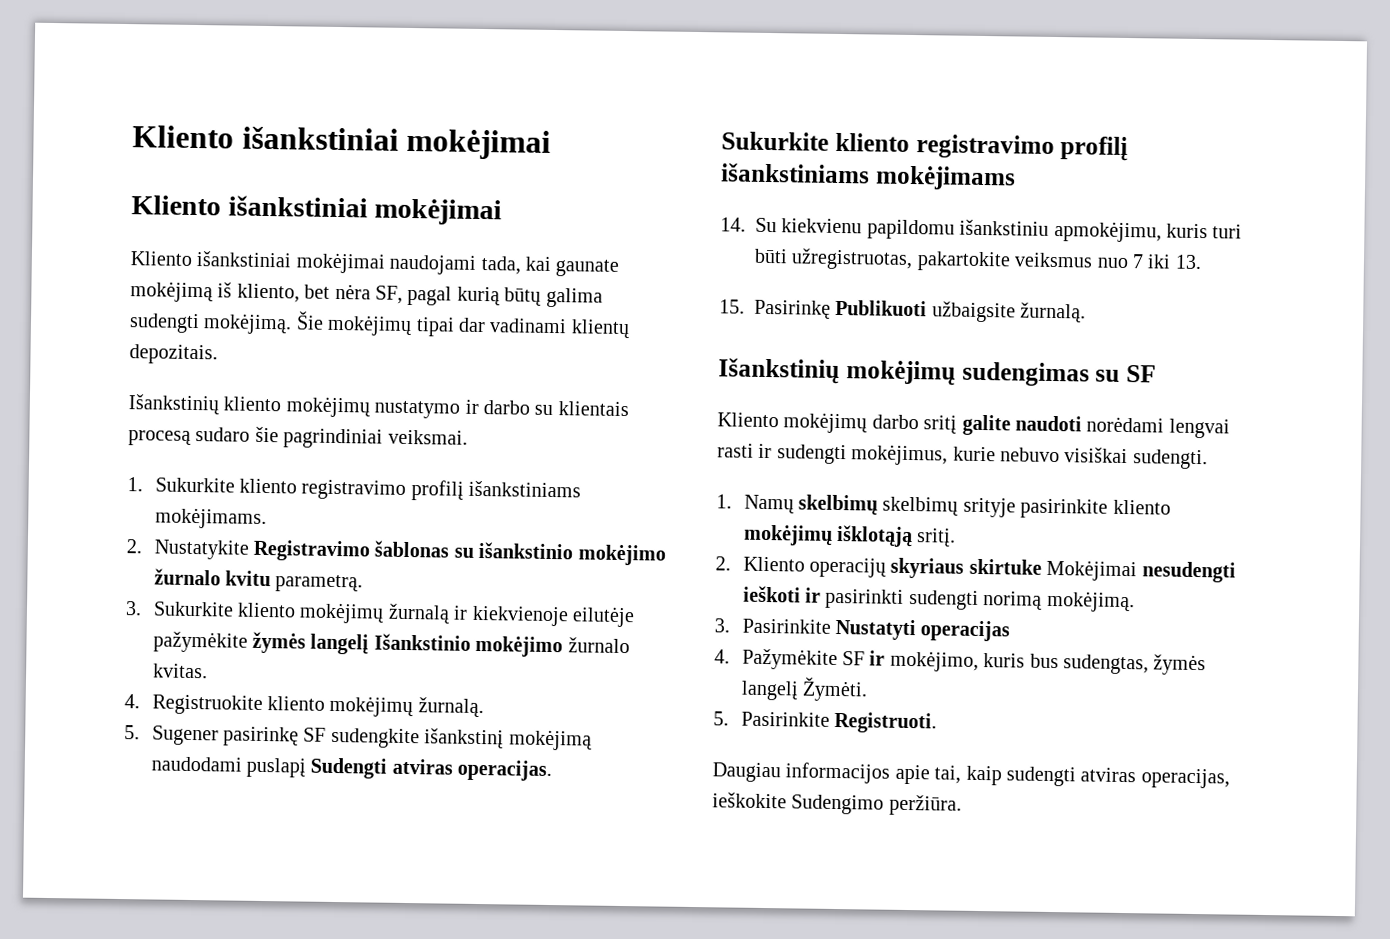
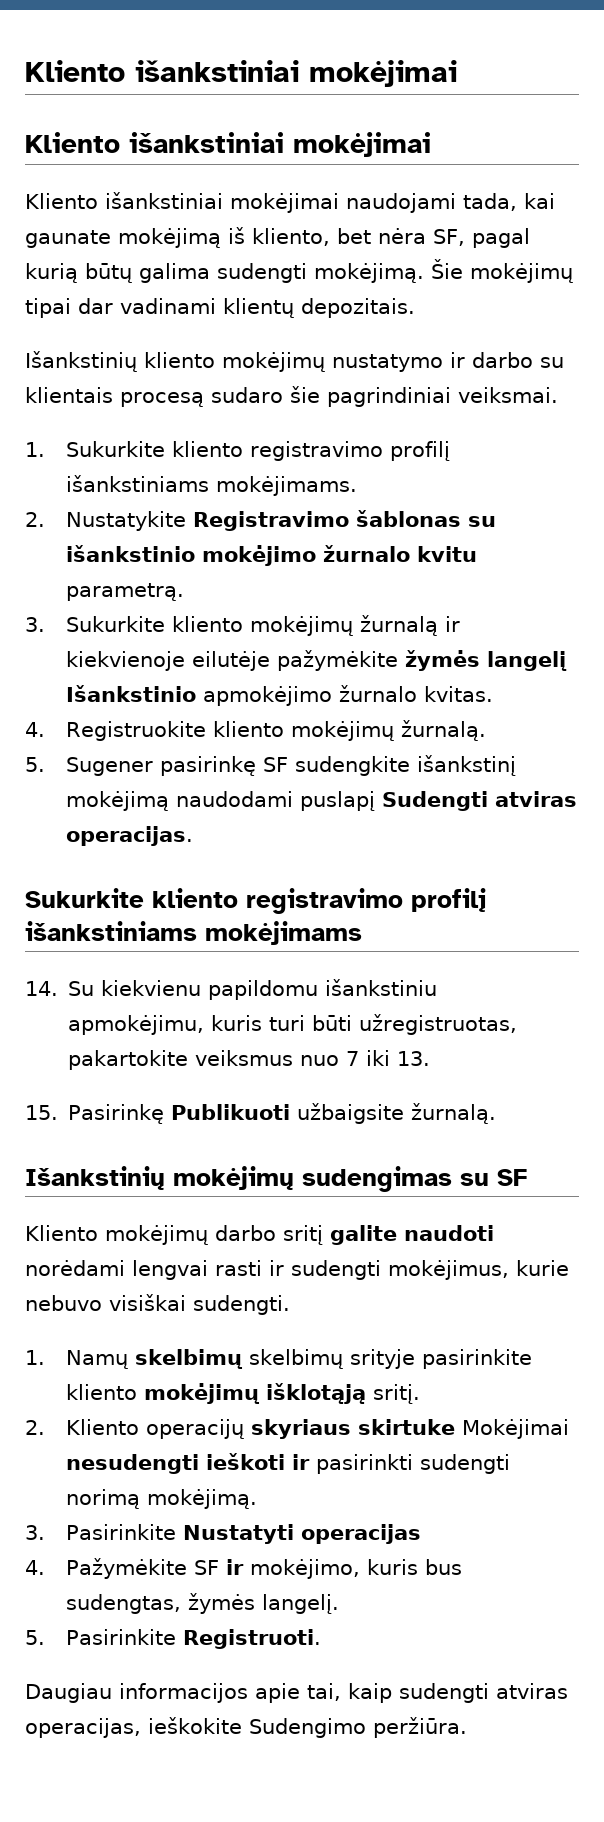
[475,635,564,658] mokėjimo -> [202,686,332,706] apmokėjimo
[740,677,868,702] langelį Žymėti. -> [261,1594,339,1614] langelį.

